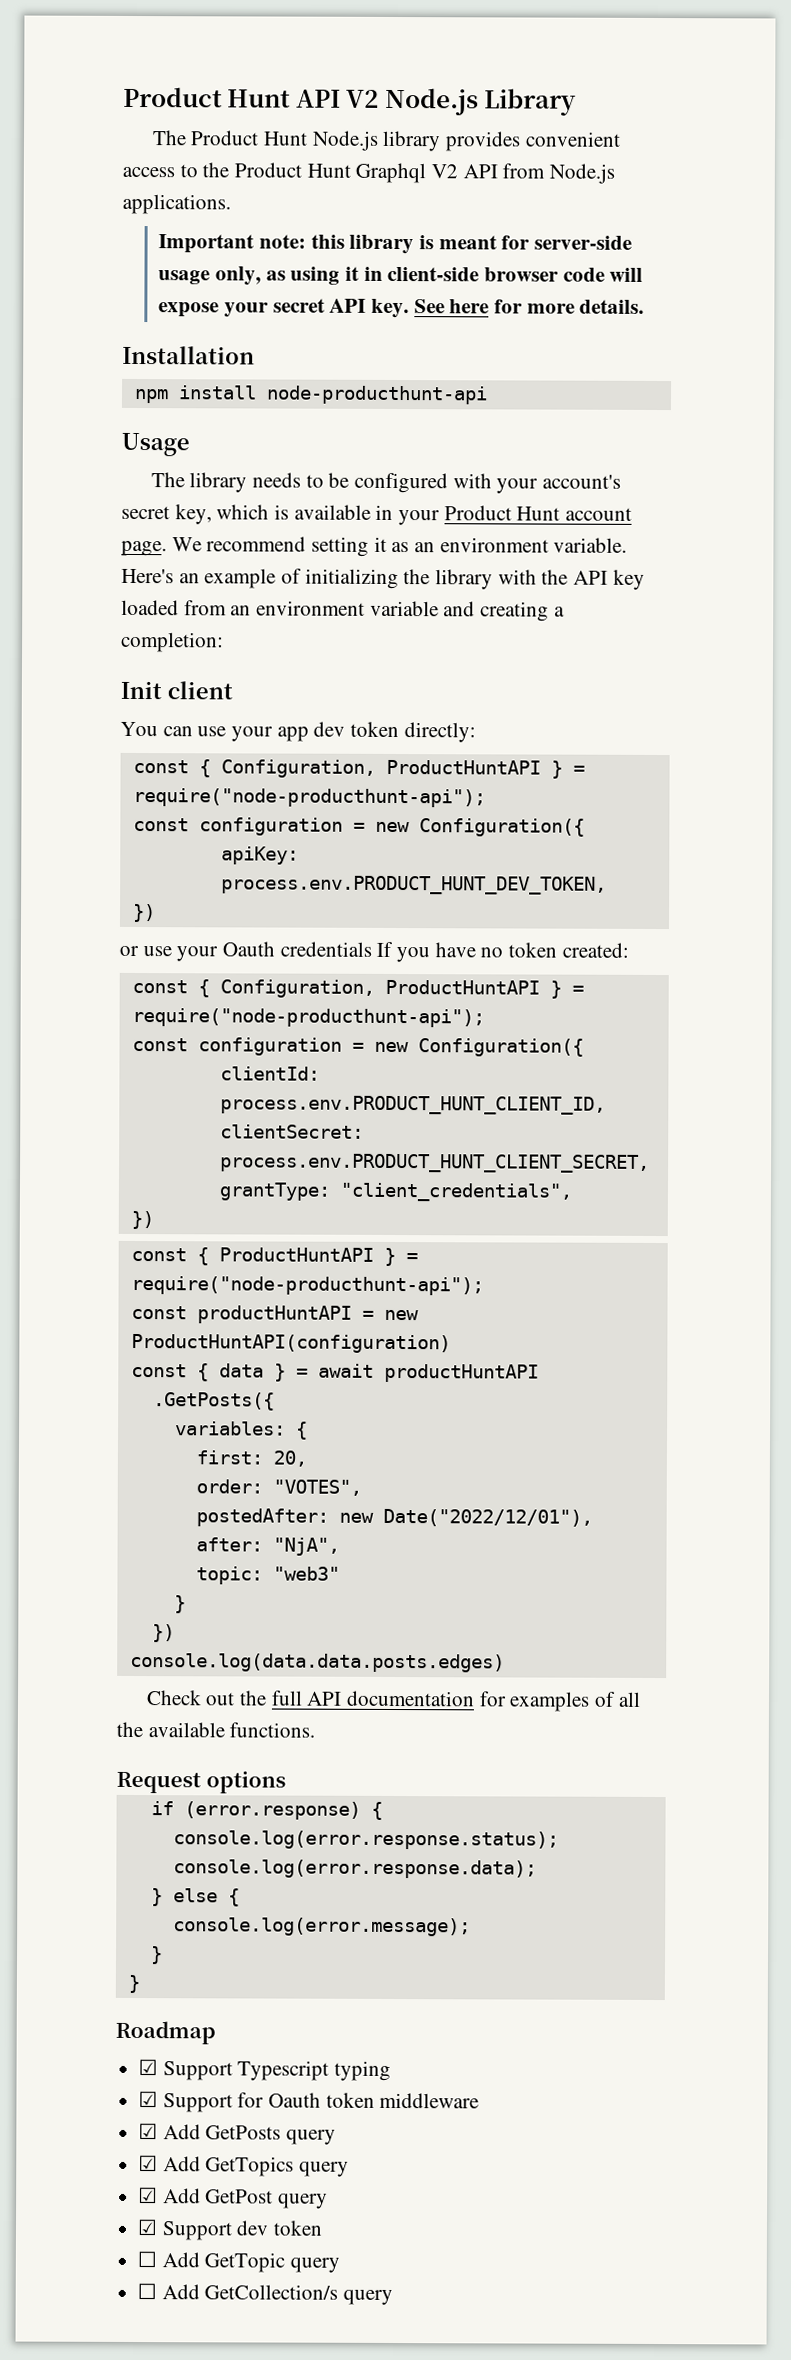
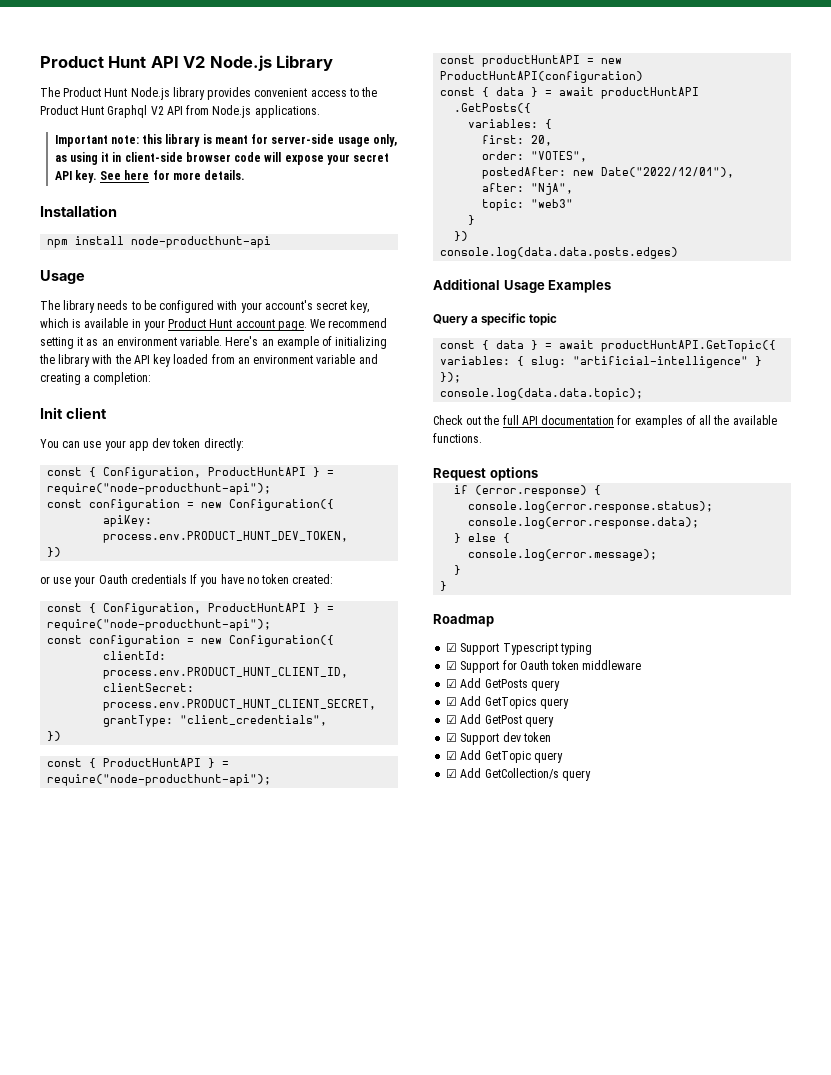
(505, 1662) none -> [433,279,612,293] [433,313,558,326] [440,340,777,352] [440,356,763,368] [440,372,462,383] [440,388,644,400] // Additional Usage Examples // Query a specific topic // const { data } = await productHuntAPI.GetTopic({ variables: { slug: "artificial-intelligence" } }); // console.log(data.data.topic);
[137,2251,158,2268] ☐ -> [446,751,458,760] ☑
[137,2283,158,2300] ☐ -> [446,769,458,778] ☑

